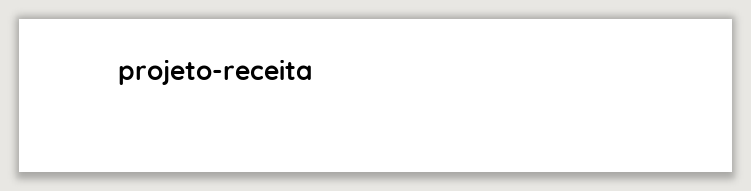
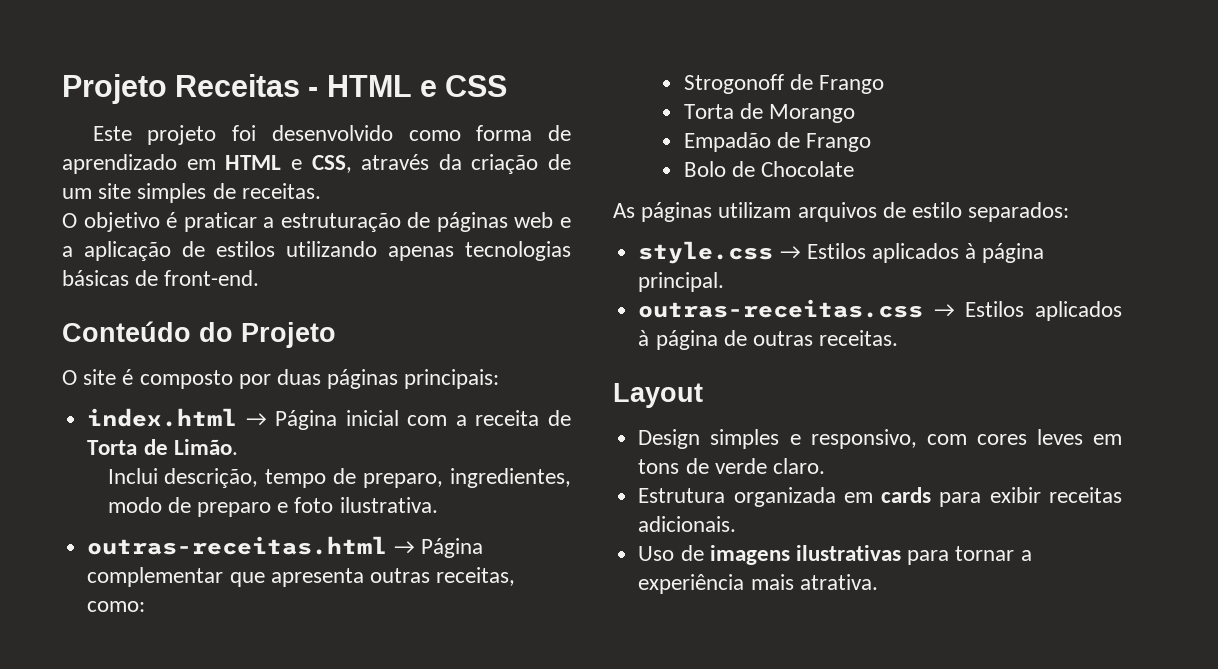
[118,59,313,85] projeto-receita -> [62,74,508,104] [92,125,571,145] [62,154,571,174] [62,183,321,203] [62,212,571,232] [62,241,571,261] [62,270,260,286] [62,321,336,348] [62,369,500,389] [87,408,571,430] [87,439,238,455] [107,468,571,488] [107,497,438,517] [87,536,483,558] [87,567,516,587] [87,601,146,612] [683,74,885,94] [683,103,856,123] [683,132,872,152] [683,161,855,177] [613,202,1070,222] [638,241,1045,264] [638,272,725,292] [638,299,1122,321] [638,330,899,350] [613,383,703,408] [638,429,1122,449] [638,458,825,474] [638,487,1122,507] [638,516,737,532] [638,545,1032,565] [638,574,878,594] Projeto Receitas - HTML e CSS // Este projeto foi desenvolvido como forma de aprendizado em HTML e CSS, através da criação de um site simples de receitas. // O objetivo é praticar a estruturação de páginas web e a aplicação de estilos utilizando apenas tecnologias básicas de front-end. // Conteúdo do Projeto // O site é composto por duas páginas principais: // index.html → Página inicial com a receita de Torta de Limão. // Inclui descrição, tempo de preparo, ingredientes, modo de preparo e foto ilustrativa. // outras-receitas.html → Página complementar que apresenta outras receitas, como: // Strogonoff de Frango // Torta de Morango // Empadão de Frango // Bolo de Chocolate // As páginas utilizam arquivos de estilo separados: // style.css → Estilos aplicados à página principal. // outras-receitas.css → Estilos aplicados à página de outras receitas. // Layout // Design simples e responsivo, com cores leves em tons de verde claro. // Estrutura organizada em cards para exibir receitas adicionais. // Uso de imagens ilustrativas para tornar a experiência mais atrativa.

